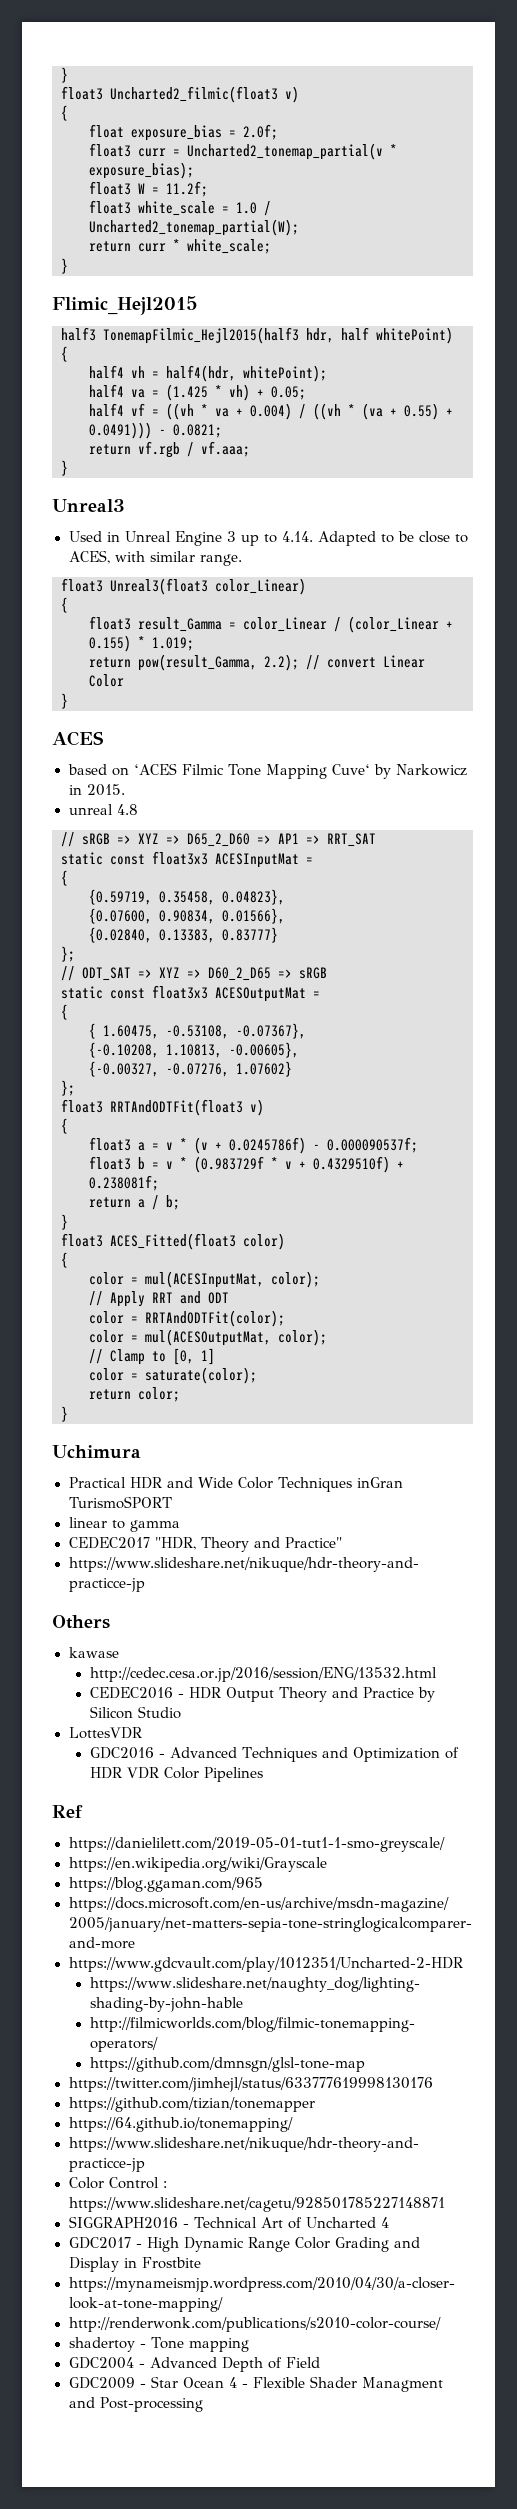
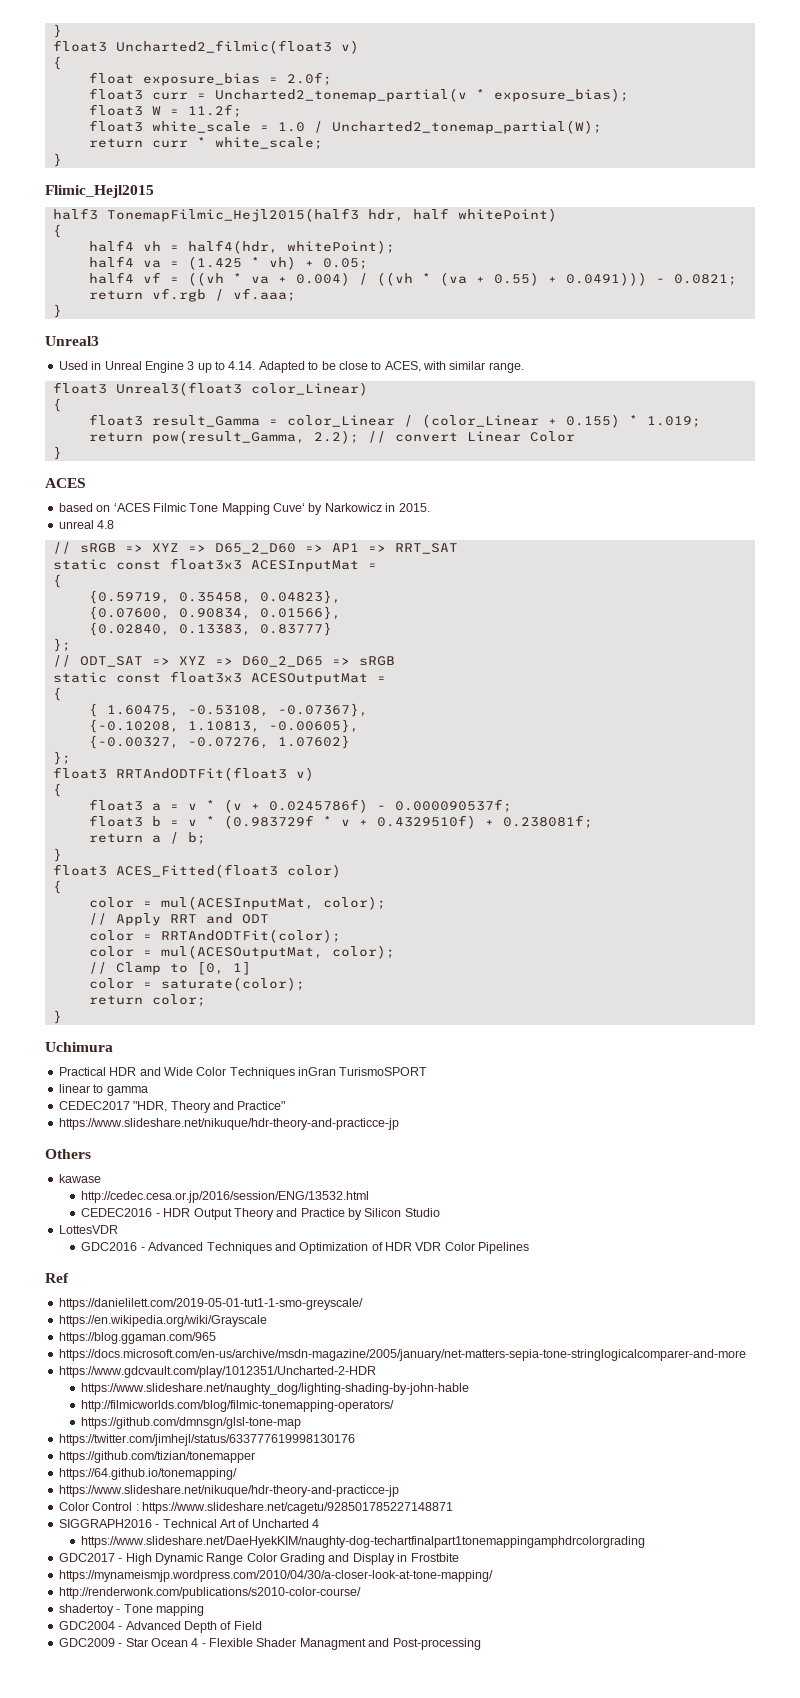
(390, 2222) none -> [81,1536,646,1548] // https://www.slideshare.net/DaeHyekKIM/naughty-dog-techartfinalpart1tonemappingamphdrcolorgrading

